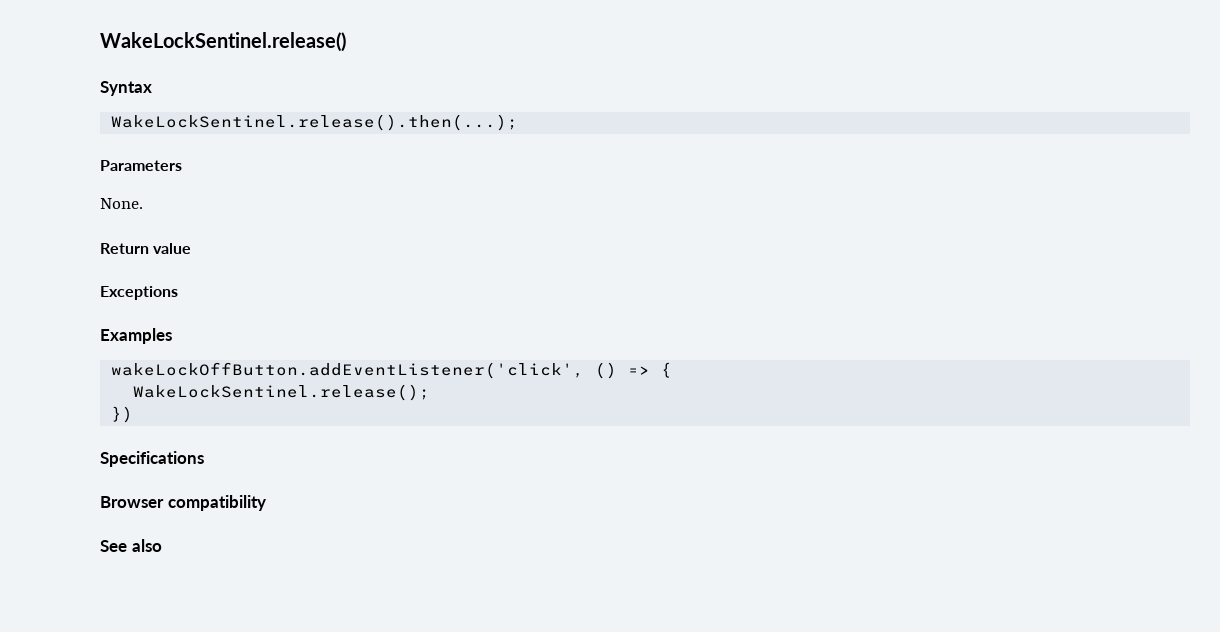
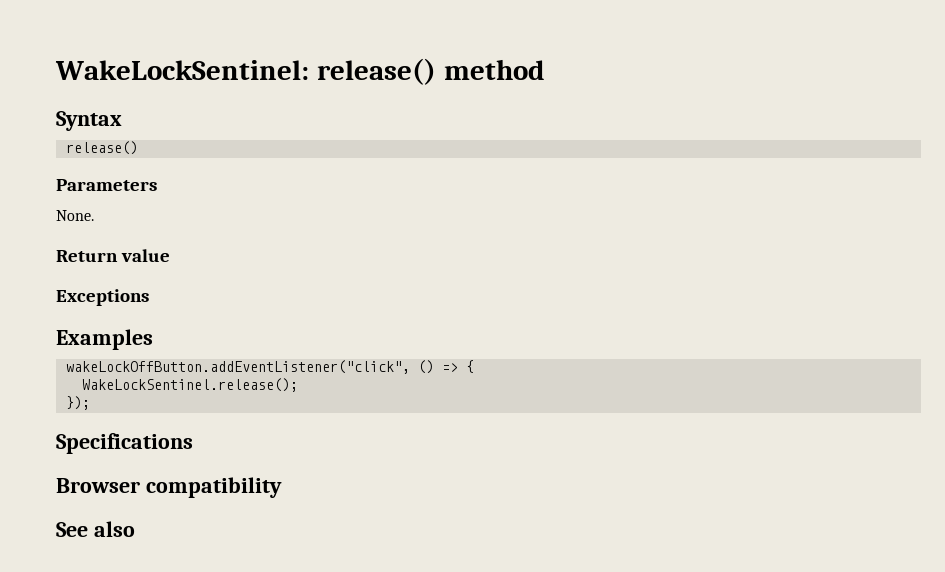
[100,32,346,52] WakeLockSentinel.release() -> [55,58,545,85] WakeLockSentinel: release() method
[111,114,519,131] WakeLockSentinel.release().then(...); -> [65,141,138,155] release()
[111,362,585,379] wakeLockOffButton.addEventListener('click', -> [65,360,410,374] wakeLockOffButton.addEventListener("click",
[111,406,134,423] }) -> [65,396,90,410] });

